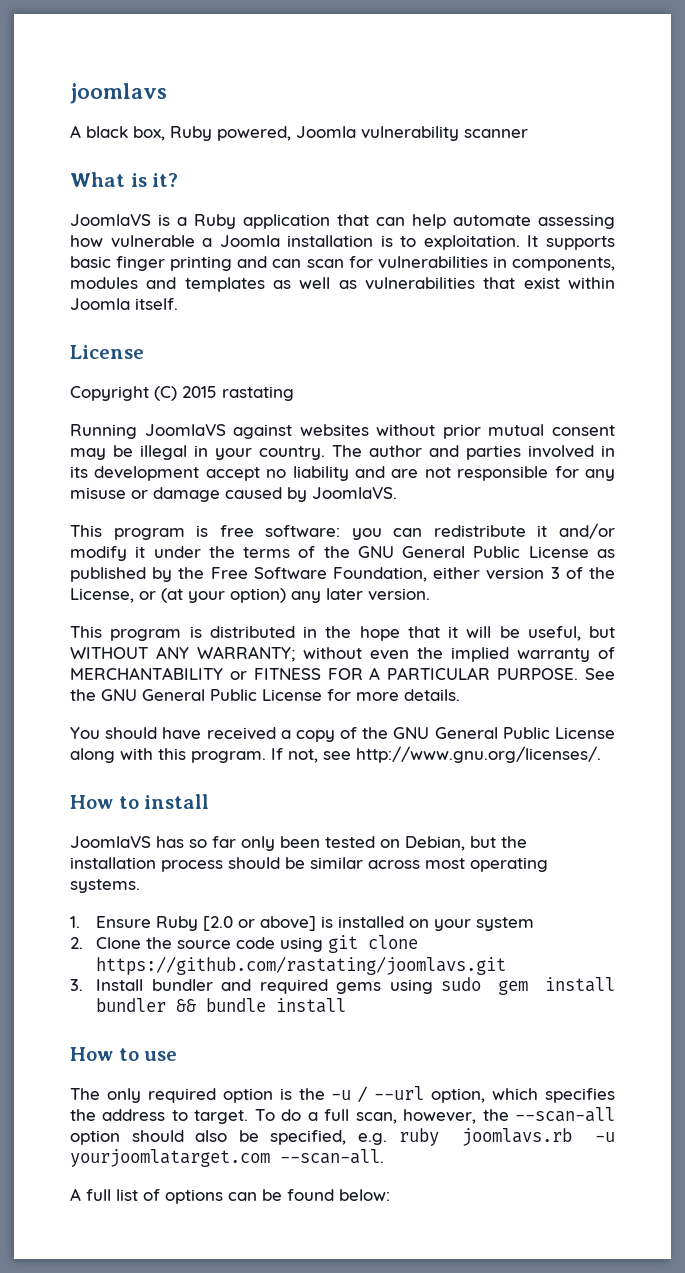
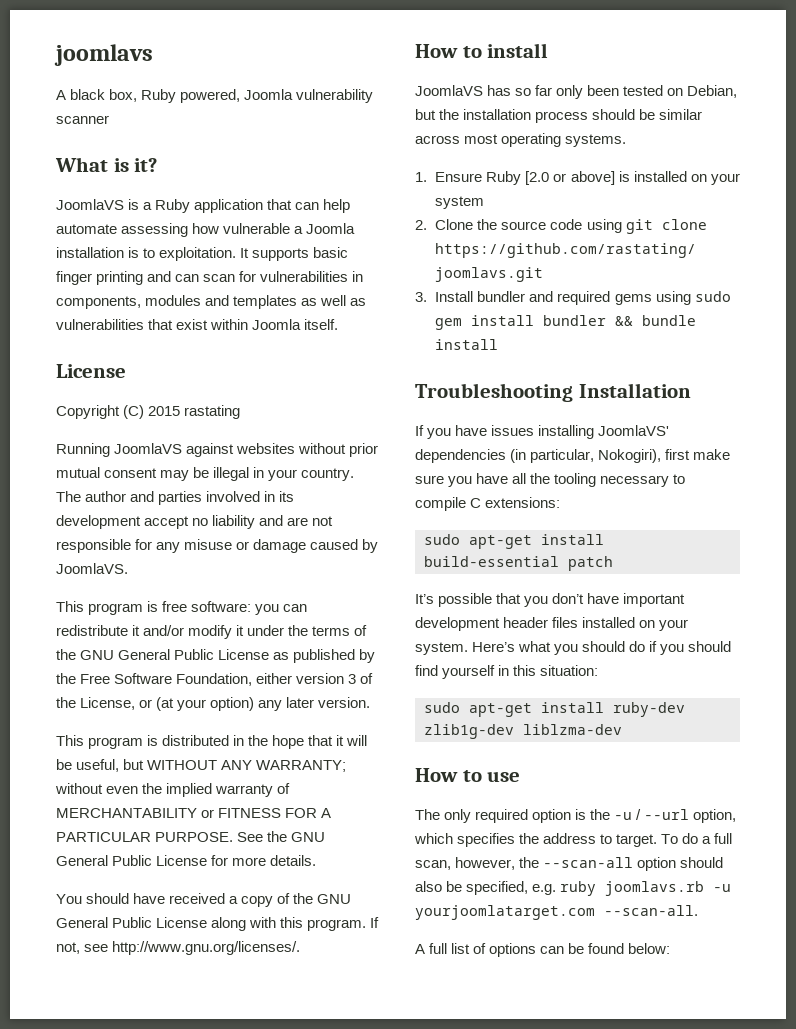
(347, 1005) none -> [415,383,691,402] [415,425,670,439] [415,449,731,463] [415,473,686,487] [415,497,561,511] [424,534,604,549] [424,556,613,571] [415,593,686,607] [415,617,689,631] [415,641,732,655] [415,665,599,679] [424,702,685,717] [424,724,622,739] // Troubleshooting Installation // If you have issues installing JoomlaVS' dependencies (in particular, Nokogiri), first make sure you have all the tooling necessary to compile C extensions: // sudo apt-get install build-essential patch // It’s possible that you don’t have important development header files installed on your system. Here’s what you should do if you should find yourself in this situation: // sudo apt-get install ruby-dev zlib1g-dev liblzma-dev

